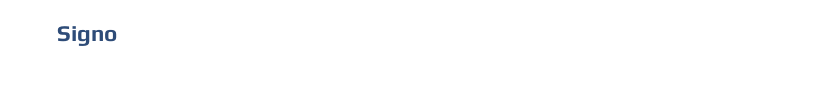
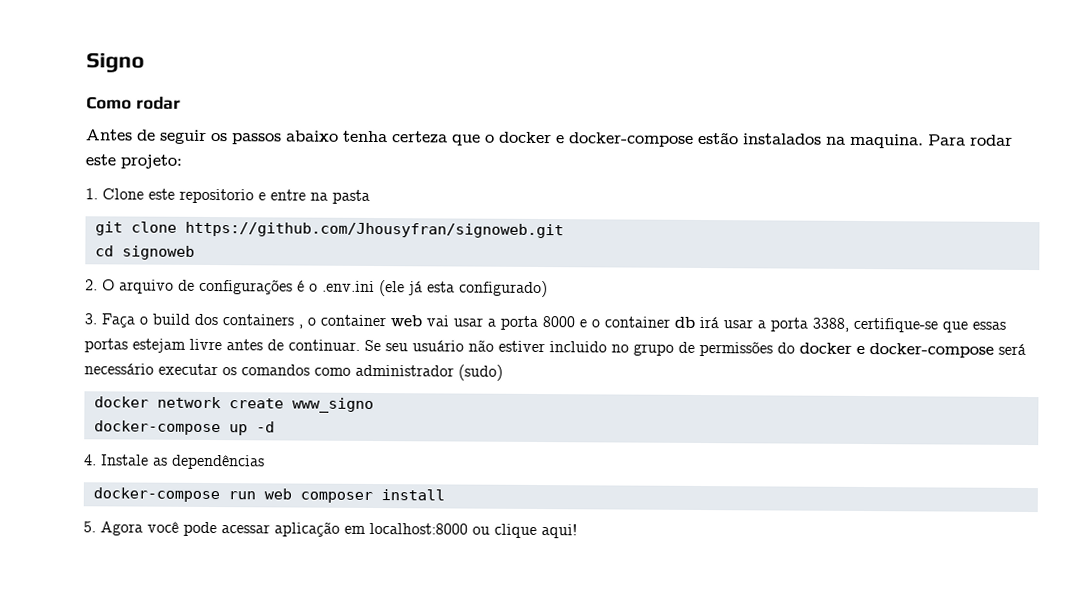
(117, 36) none -> [86,96,181,110] [86,129,1013,149] [85,154,182,169] [85,188,370,204] [94,221,564,239] [94,245,195,260] [85,278,548,298] [84,313,1006,333] [84,338,1026,358] [84,363,503,381] [93,396,374,413] [93,420,275,436] [84,454,265,470] [92,487,445,503] [83,521,577,539] // Como rodar // Antes de seguir os passos abaixo tenha certeza que o docker e docker-compose estão instalados na maquina. Para rodar este projeto: // 1. Clone este repositorio e entre na pasta // git clone https://github.com/Jhousyfran/signoweb.git // cd signoweb // 2. O arquivo de configurações é o .env.ini (ele já esta configurado) // 3. Faça o build dos containers , o container web vai usar a porta 8000 e o container db irá usar a porta 3388, certifique-se que essas portas estejam livre antes de continuar. Se seu usuário não estiver incluido no grupo de permissões do docker e docker-compose será necessário executar os comandos como administrador (sudo) // docker network create www_signo // docker-compose up -d // 4. Instale as dependências // docker-compose run web composer install // 5. Agora você pode acessar aplicação em localhost:8000 ou clique aqui!

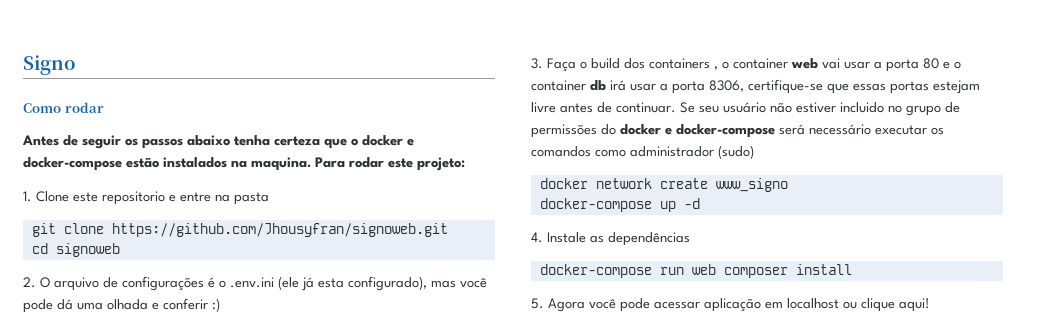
[459,280,548,298] configurado) -> [348,276,487,291] [23,298,220,313] configurado), mas você pode dá uma olhada e conferir :)
[542,316,575,328] 8000 -> [923,58,939,69] 80
[812,317,849,332] 3388, -> [709,80,744,92] 8306,
[369,522,468,535] localhost:8000 -> [787,298,839,309] localhost

